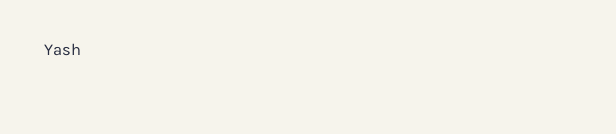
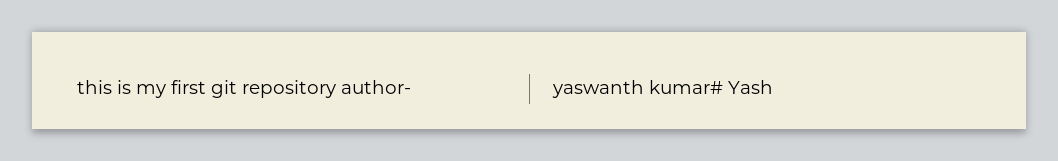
(44, 49) none -> [77,80,723,98] this is my first git repository author- yaswanth kumar#

